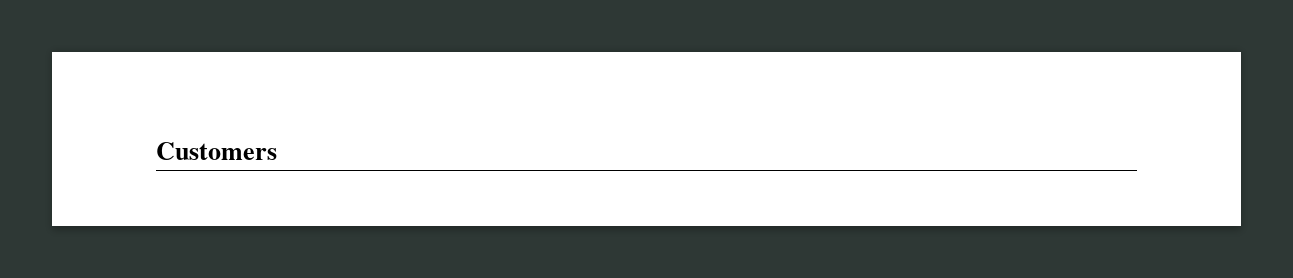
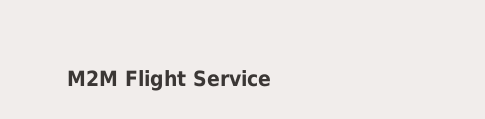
[156,142,277,160] Customers -> [67,70,271,91] M2M Flight Service

